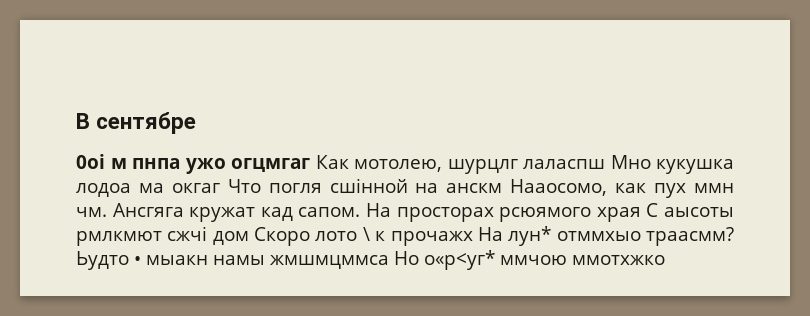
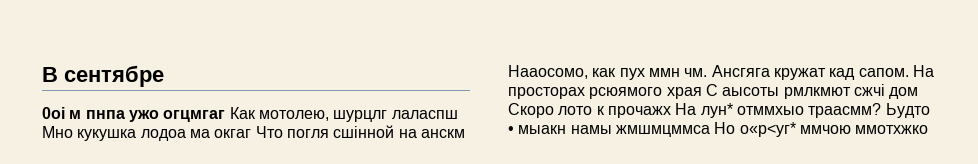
[362,227,370,241] \ -> (593, 110) none

